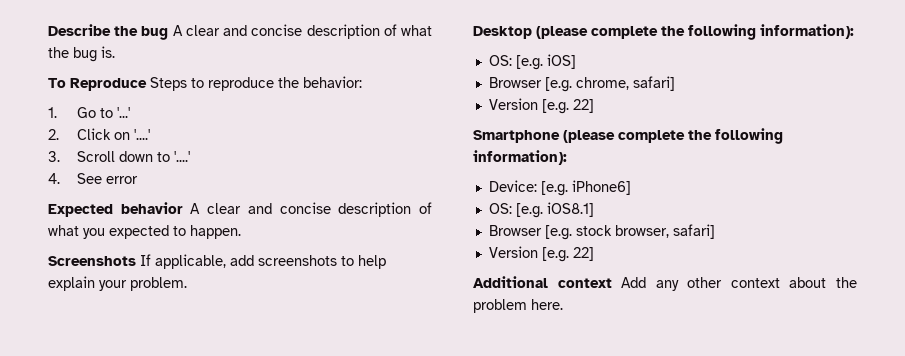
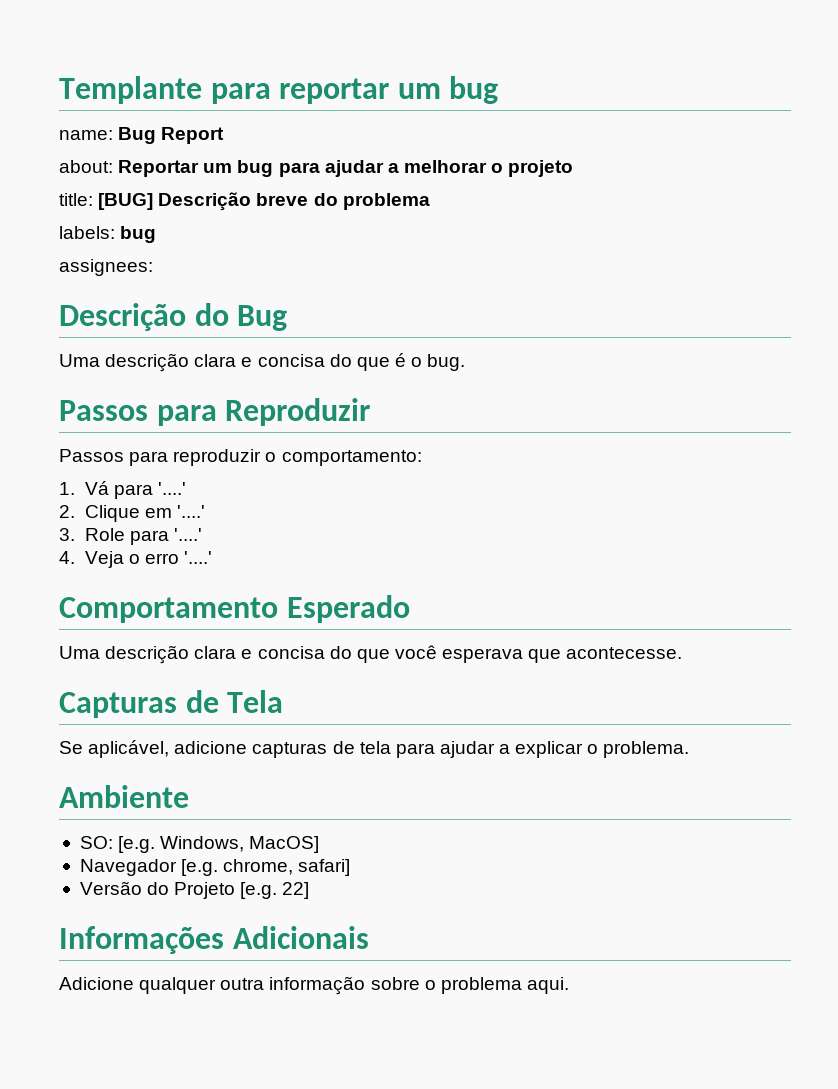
[48,24,433,40] [48,46,115,62] [48,76,362,91] [48,107,130,118] [48,128,150,140] [48,151,190,162] [48,173,138,184] [48,202,433,217] [48,225,241,239] [48,254,386,269] [48,276,187,291] [473,24,854,40] [488,54,576,70] [488,77,542,88] Describe the bug A clear and concise description of what the bug is. // To Reproduce Steps to reproduce the behavior: // 1. Go to '...' // 2. Click on '....' // 3. Scroll down to '....' // 4. See error // Expected behavior A clear and concise description of what you expected to happen. // Screenshots If applicable, add screenshots to help explain your problem. // Desktop (please complete the following information): // OS: [e.g. iOS] // Browser -> [59,76,499,104] [59,127,225,144] [59,160,574,177] [59,192,430,211] [59,226,157,243] [59,259,153,276] [59,303,288,331] [59,353,466,372] [59,398,371,426] [59,449,422,466] [59,481,186,499] [59,505,205,522] [59,528,202,545] [59,551,212,568] [59,595,410,623] [59,645,683,664] [59,690,284,718] [59,740,690,758] [59,785,189,808] [79,836,320,853] [79,859,177,876] Templante para reportar um bug // name: Bug Report // about: Reportar um bug para ajudar a melhorar o projeto // title: [BUG] Descrição breve do problema // labels: bug // assignees: // Descrição do Bug // Uma descrição clara e concisa do que é o bug. // Passos para Reproduzir // Passos para reproduzir o comportamento: // 1. Vá para '....' // 2. Clique em '....' // 3. Role para '....' // 4. Veja o erro '....' // Comportamento Esperado // Uma descrição clara e concisa do que você esperava que acontecesse. // Capturas de Tela // Se aplicável, adicione capturas de tela para ajudar a explicar o problema. // Ambiente // SO: [e.g. Windows, MacOS] // Navegador
[488,98,594,114] [473,128,783,144] [473,150,567,165] [488,180,631,196] [488,202,594,218] [488,224,715,240] [488,246,594,262] [473,276,857,291] [473,299,563,313] Version [e.g. 22] // Smartphone (please complete the following information): // Device: [e.g. iPhone6] // OS: [e.g. iOS8.1] // Browser [e.g. stock browser, safari] // Version [e.g. 22] // Additional context Add any other context about the problem here. -> [79,881,310,899] [59,926,369,954] [59,976,569,995] Versão do Projeto [e.g. 22] // Informações Adicionais // Adicione qualquer outra informação sobre o problema aqui.

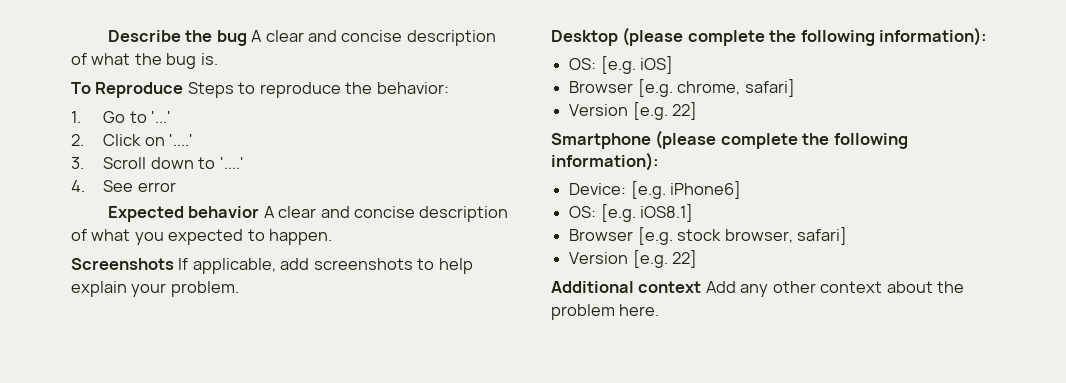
[59,76,499,104] [59,127,225,144] [59,160,574,177] [59,192,430,211] [59,226,157,243] [59,259,153,276] [59,303,288,331] [59,353,466,372] [59,398,371,426] [59,449,422,466] [59,481,186,499] [59,505,205,522] [59,528,202,545] [59,551,212,568] [59,595,410,623] [59,645,683,664] [59,690,284,718] [59,740,690,758] [59,785,189,808] [79,836,320,853] [79,859,177,876] Templante para reportar um bug // name: Bug Report // about: Reportar um bug para ajudar a melhorar o projeto // title: [BUG] Descrição breve do problema // labels: bug // assignees: // Descrição do Bug // Uma descrição clara e concisa do que é o bug. // Passos para Reproduzir // Passos para reproduzir o comportamento: // 1. Vá para '....' // 2. Clique em '....' // 3. Role para '....' // 4. Veja o erro '....' // Comportamento Esperado // Uma descrição clara e concisa do que você esperava que acontecesse. // Capturas de Tela // Se aplicável, adicione capturas de tela para ajudar a explicar o problema. // Ambiente // SO: [e.g. Windows, MacOS] // Navegador -> [107,30,496,46] [71,53,218,69] [71,82,449,98] [71,111,172,123] [71,134,194,146] [71,157,244,169] [71,180,176,192] [107,206,509,222] [71,229,333,245] [71,258,473,274] [71,281,239,297] [551,27,988,46] [569,56,674,74] [569,81,634,93] Describe the bug A clear and concise description of what the bug is. // To Reproduce Steps to reproduce the behavior: // 1. Go to '...' // 2. Click on '....' // 3. Scroll down to '....' // 4. See error // Expected behavior A clear and concise description of what you expected to happen. // Screenshots If applicable, add screenshots to help explain your problem. // Desktop (please complete the following information): // OS: [e.g. iOS] // Browser
[79,881,310,899] [59,926,369,954] [59,976,569,995] Versão do Projeto [e.g. 22] // Informações Adicionais // Adicione qualquer outra informação sobre o problema aqui. -> [569,102,698,120] [551,130,908,149] [551,152,659,171] [569,181,742,199] [569,204,694,222] [569,227,847,245] [569,250,698,268] [551,281,965,297] [551,304,660,320] Version [e.g. 22] // Smartphone (please complete the following information): // Device: [e.g. iPhone6] // OS: [e.g. iOS8.1] // Browser [e.g. stock browser, safari] // Version [e.g. 22] // Additional context Add any other context about the problem here.

